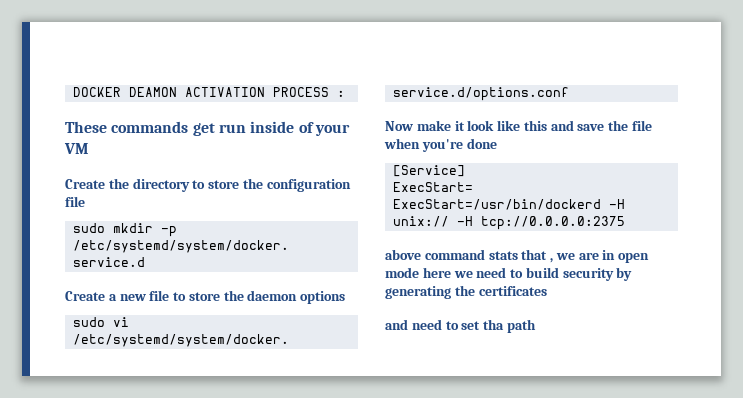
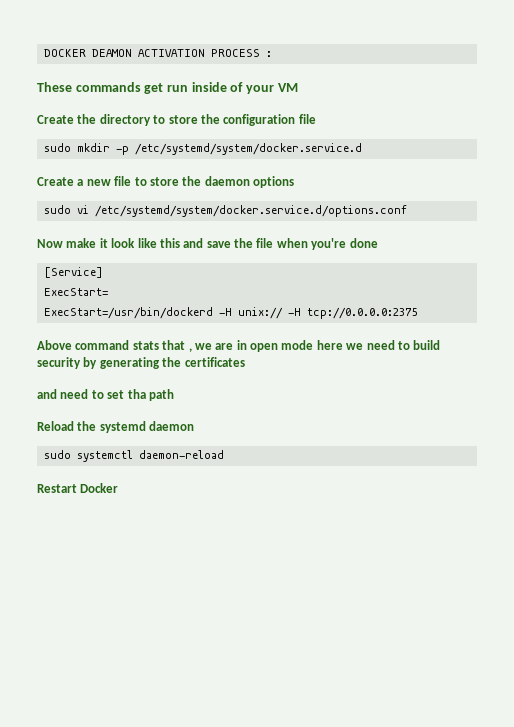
[385,249,421,260] above -> [37,340,72,350] Above
(536, 326) none -> [37,421,195,433] [43,450,224,462] [37,483,119,493] // Reload the systemd daemon // sudo systemctl daemon-reload // Restart Docker

